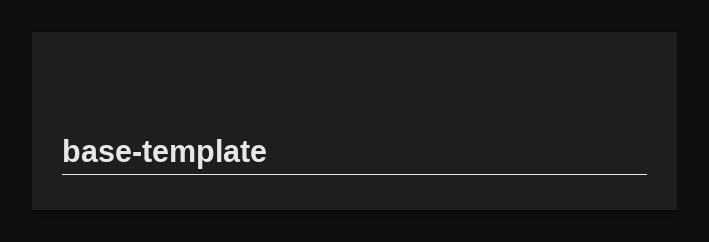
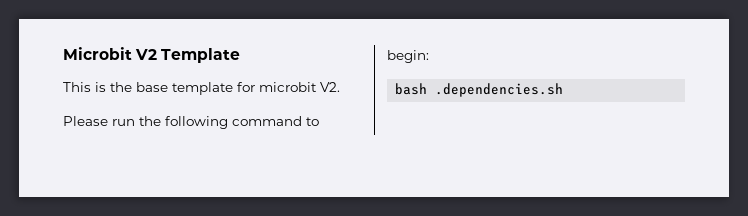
[62,139,267,169] base-template -> [63,47,241,63] [63,82,340,95] [63,116,319,129] [387,50,429,63] [395,83,564,97] Microbit V2 Template // This is the base template for microbit V2. // Please run the following command to begin: // bash .dependencies.sh

